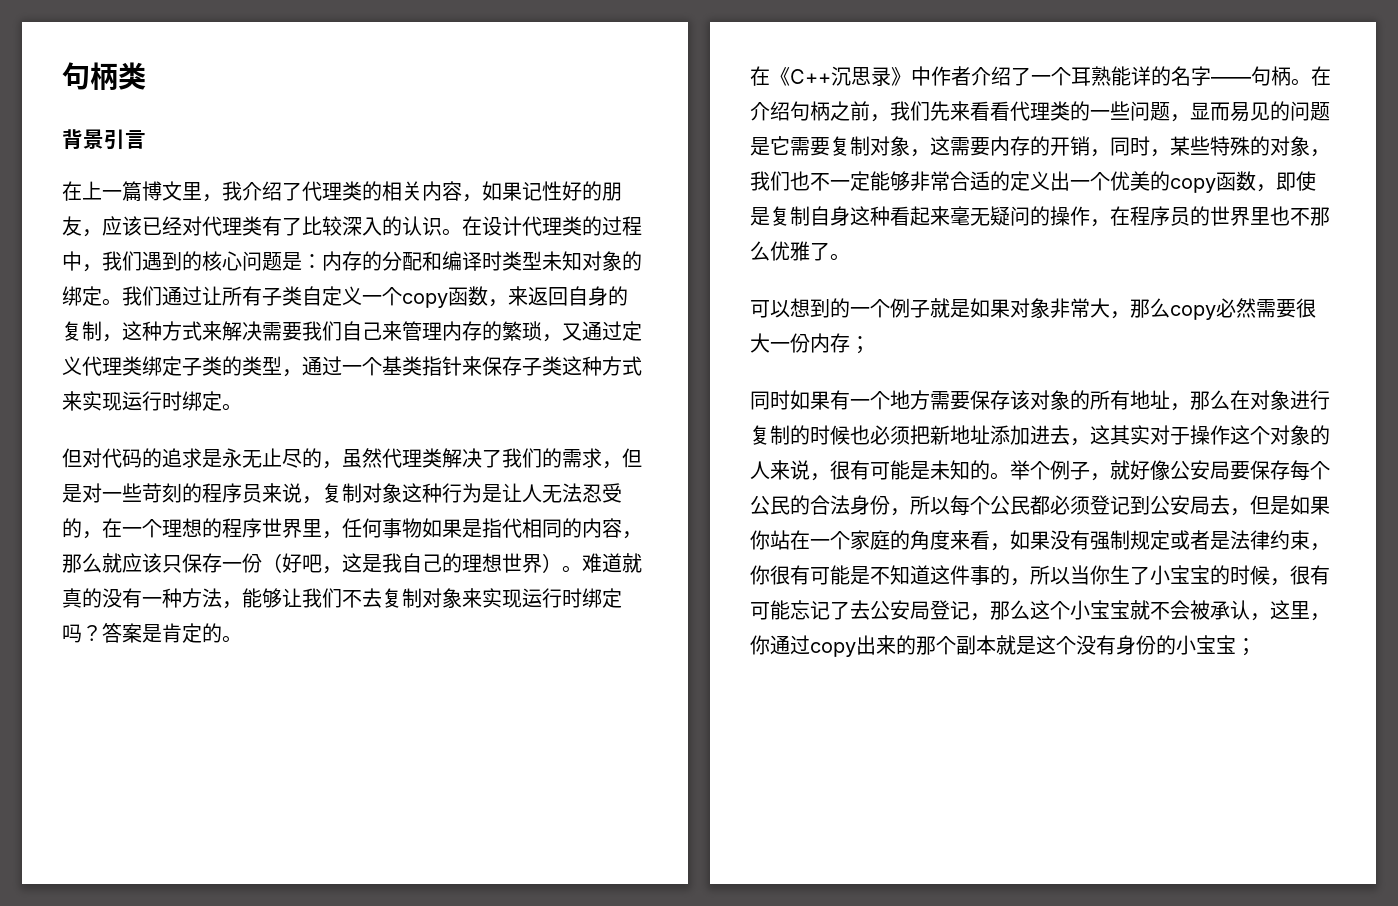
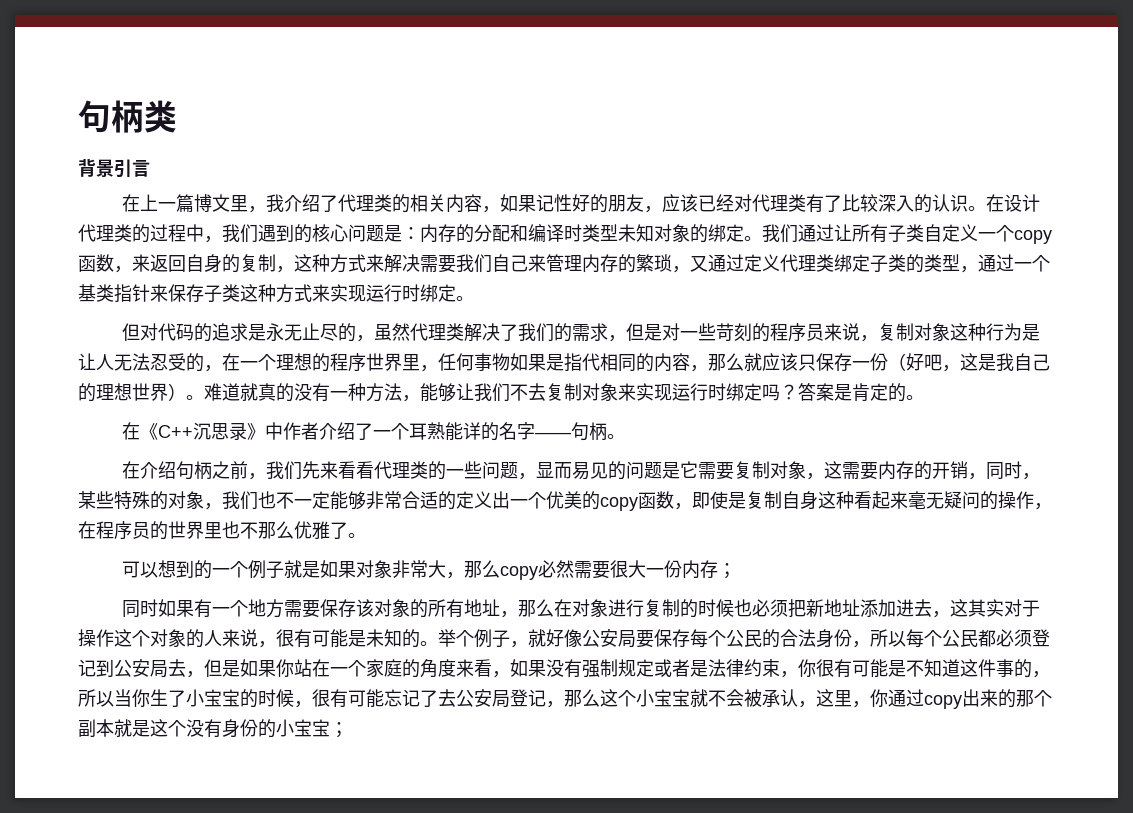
(1311, 82) none -> (626, 436) //

